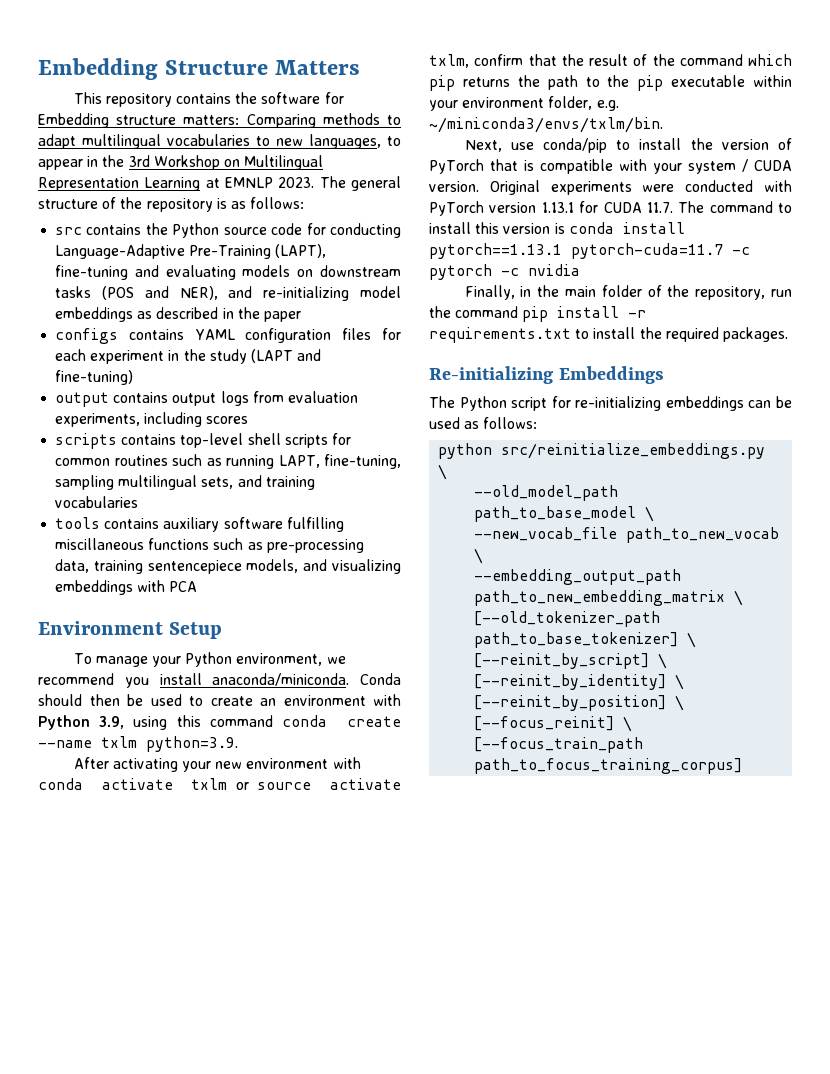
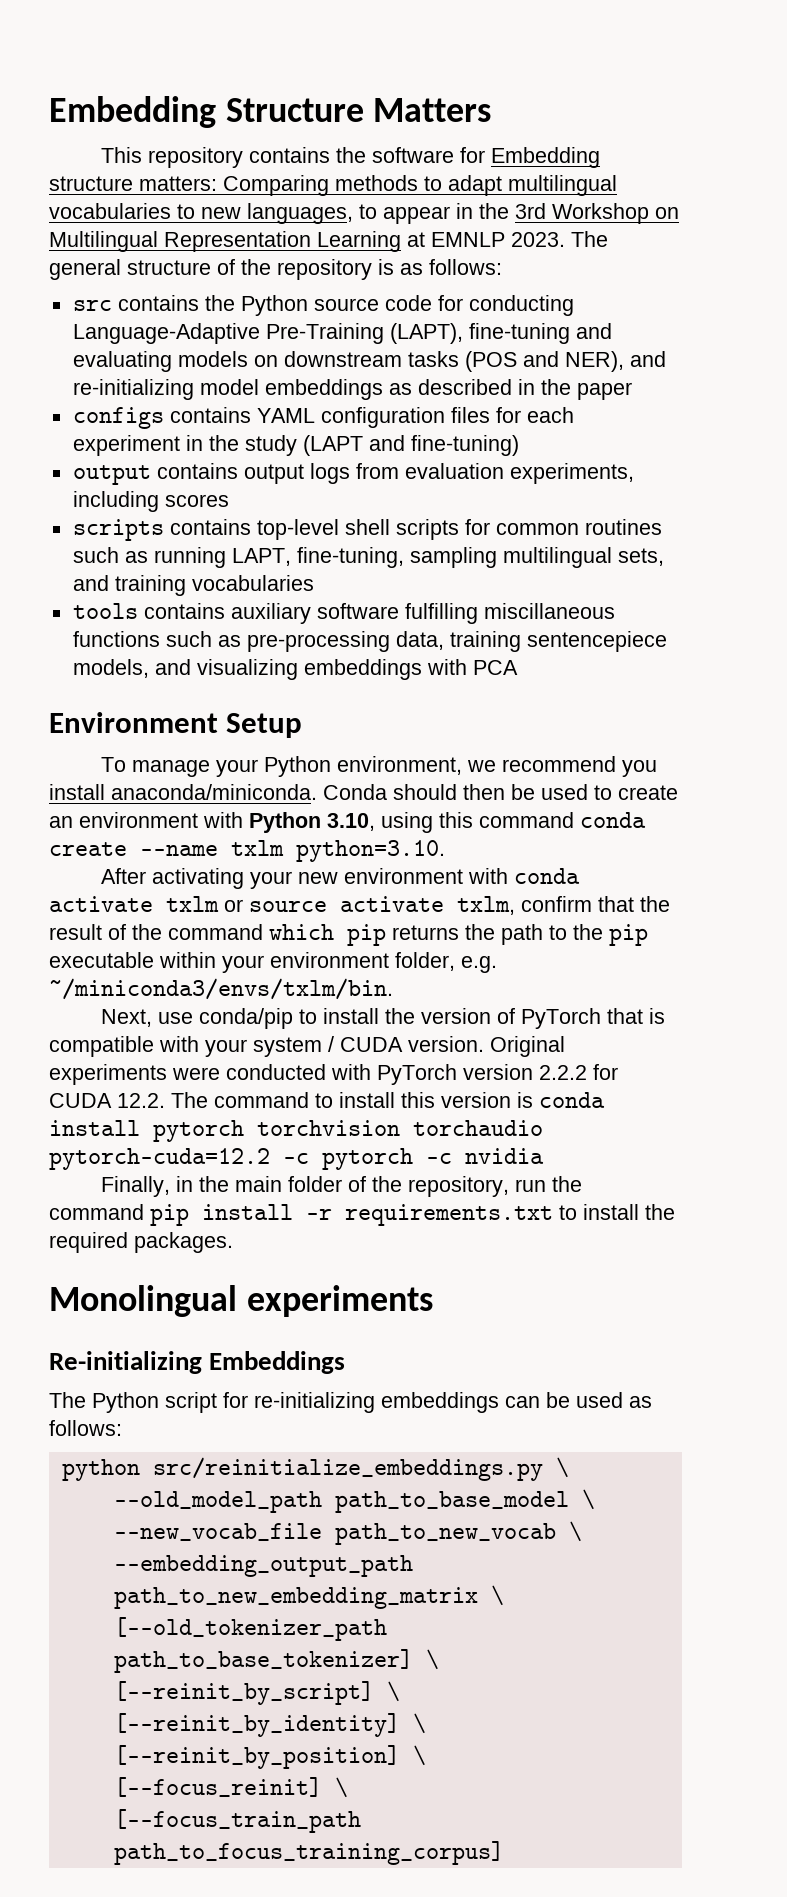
[99,716,125,729] 3.9, -> [327,813,375,831] 3.10,
[146,736,238,752] python=3.9. -> [296,840,445,862] python=3.10.
[541,202,574,213] 1.13.1 -> [539,1065,587,1080] 2.2.2
[646,202,673,213] 11.7. -> [117,1093,165,1108] 12.2.
[429,243,723,259] pytorch==1.13.1 pytorch-cuda=11.7 -> [153,1120,543,1142] [49,1148,270,1170] pytorch torchvision torchaudio pytorch-cuda=12.2
(788, 334) none -> [49,1285,433,1317] // Monolingual experiments

